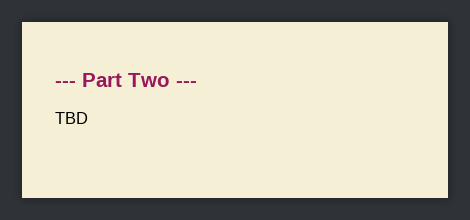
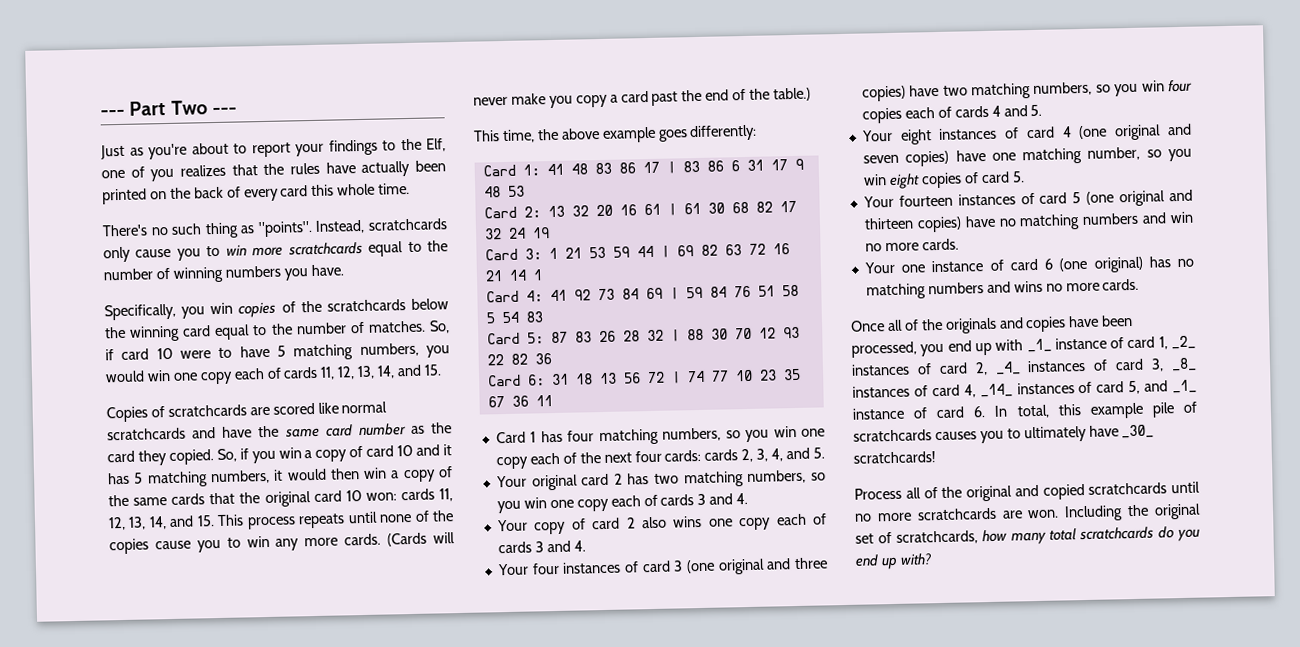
[55,112,88,124] TBD -> [100,138,446,160] [101,160,446,182] [102,182,411,205] [102,218,447,239] [103,240,449,263] [103,264,344,283] [104,298,450,321] [104,320,450,342] [105,342,450,361] [105,364,442,385] [106,401,388,423] [107,422,452,441] [107,444,452,466] [107,466,454,488] [108,488,454,508] [108,510,454,531] [109,532,455,555] [473,87,812,109] [473,124,758,144] [482,158,804,177] [483,185,525,198] [483,200,797,219] [483,227,550,240] [484,243,790,261] [484,269,543,282] [485,284,799,303] [485,311,543,324] [486,326,800,345] [486,353,552,366] [487,368,801,387] [487,395,553,408] [495,425,825,446] [495,447,825,470] [495,469,826,491] [496,492,749,514] [496,513,827,535] [497,540,586,554] [496,557,828,576] [861,79,1192,102] [861,104,1043,124] [861,123,1192,145] [862,146,1192,167] [862,171,1025,190] [862,189,1193,208] [863,211,1194,233] [864,238,959,252] [863,256,1194,274] [865,278,1140,300] [850,314,1134,334] [851,335,1196,358] [851,357,1197,376] [852,379,1197,398] [852,401,1197,420] [853,424,1155,444] [853,451,936,464] [854,481,1200,502] [854,503,1201,522] [855,526,1200,545] [855,553,933,570] Just as you're about to report your findings to the Elf, one of you realizes that the rules have actually been printed on the back of every card this whole time. // There's no such thing as "points". Instead, scratchcards only cause you to win more scratchcards equal to the number of winning numbers you have. // Specifically, you win copies of the scratchcards below the winning card equal to the number of matches. So, if card 10 were to have 5 matching numbers, you would win one copy each of cards 11, 12, 13, 14, and 15. // Copies of scratchcards are scored like normal scratchcards and have the same card number as the card they copied. So, if you win a copy of card 10 and it has 5 matching numbers, it would then win a copy of the same cards that the original card 10 won: cards 11, 12, 13, 14, and 15. This process repeats until none of the copies cause you to win any more cards. (Cards will never make you copy a card past the end of the table.) // This time, the above example goes differently: // Card 1: 41 48 83 86 17 | 83 86 6 31 17 9 48 53 // Card 2: 13 32 20 16 61 | 61 30 68 82 17 32 24 19 // Card 3: 1 21 53 59 44 | 69 82 63 72 16 21 14 1 // Card 4: 41 92 73 84 69 | 59 84 76 51 58 5 54 83 // Card 5: 87 83 26 28 32 | 88 30 70 12 93 22 82 36 // Card 6: 31 18 13 56 72 | 74 77 10 23 35 67 36 11 // Card 1 has four matching numbers, so you win one copy each of the next four cards: cards 2, 3, 4, and 5. // Your original card 2 has two matching numbers, so you win one copy each of cards 3 and 4. // Your copy of card 2 also wins one copy each of cards 3 and 4. // Your four instances of card 3 (one original and three copies) have two matching numbers, so you win four copies each of cards 4 and 5. // Your eight instances of card 4 (one original and seven copies) have one matching number, so you win eight copies of card 5. // Your fourteen instances of card 5 (one original and thirteen copies) have no matching numbers and win no more cards. // Your one instance of card 6 (one original) has no matching numbers and wins no more cards. // Once all of the originals and copies have been processed, you end up with _1_ instance of card 1, _2_ instances of card 2, _4_ instances of card 3, _8_ instances of card 4, _14_ instances of card 5, and _1_ instance of card 6. In total, this example pile of scratchcards causes you to ultimately have _30_ scratchcards! // Process all of the original and copied scratchcards until no more scratchcards are won. Including the original set of scratchcards, how many total scratchcards do you end up with?

